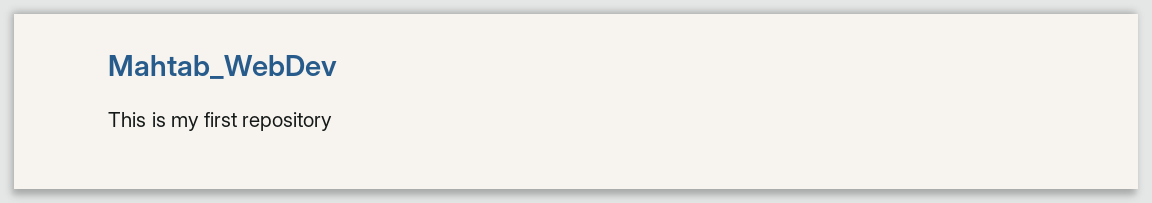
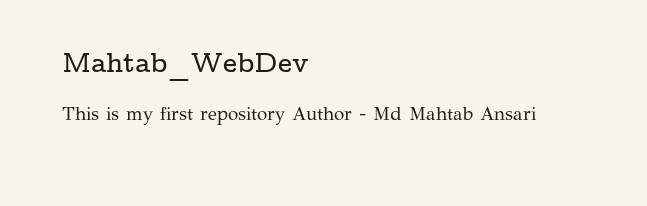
(333, 121) none -> [292,107,537,121] Author - Md Mahtab Ansari

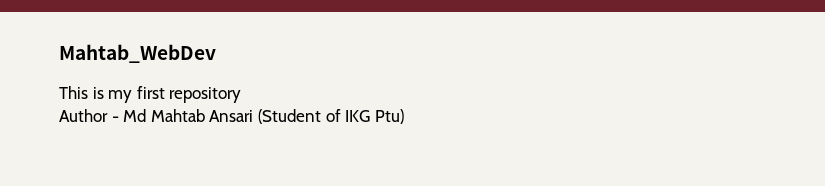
(285, 116) none -> (242, 95) //
(537, 113) none -> [257,109,404,124] (Student of IKG Ptu)

